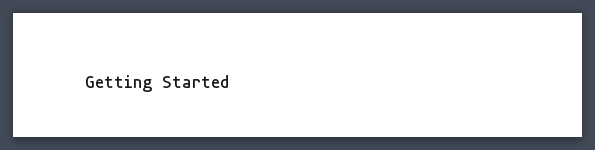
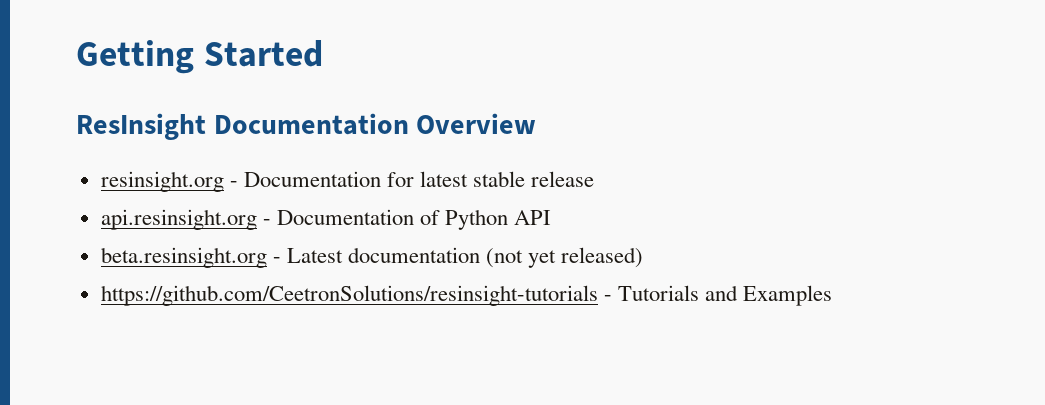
(229, 81) none -> [76,113,537,140] [100,171,595,192] [100,209,552,230] [100,247,644,268] [100,285,833,306] // ResInsight Documentation Overview // resinsight.org - Documentation for latest stable release // api.resinsight.org - Documentation of Python API // beta.resinsight.org - Latest documentation (not yet released) // https://github.com/CeetronSolutions/resinsight-tutorials - Tutorials and Examples

